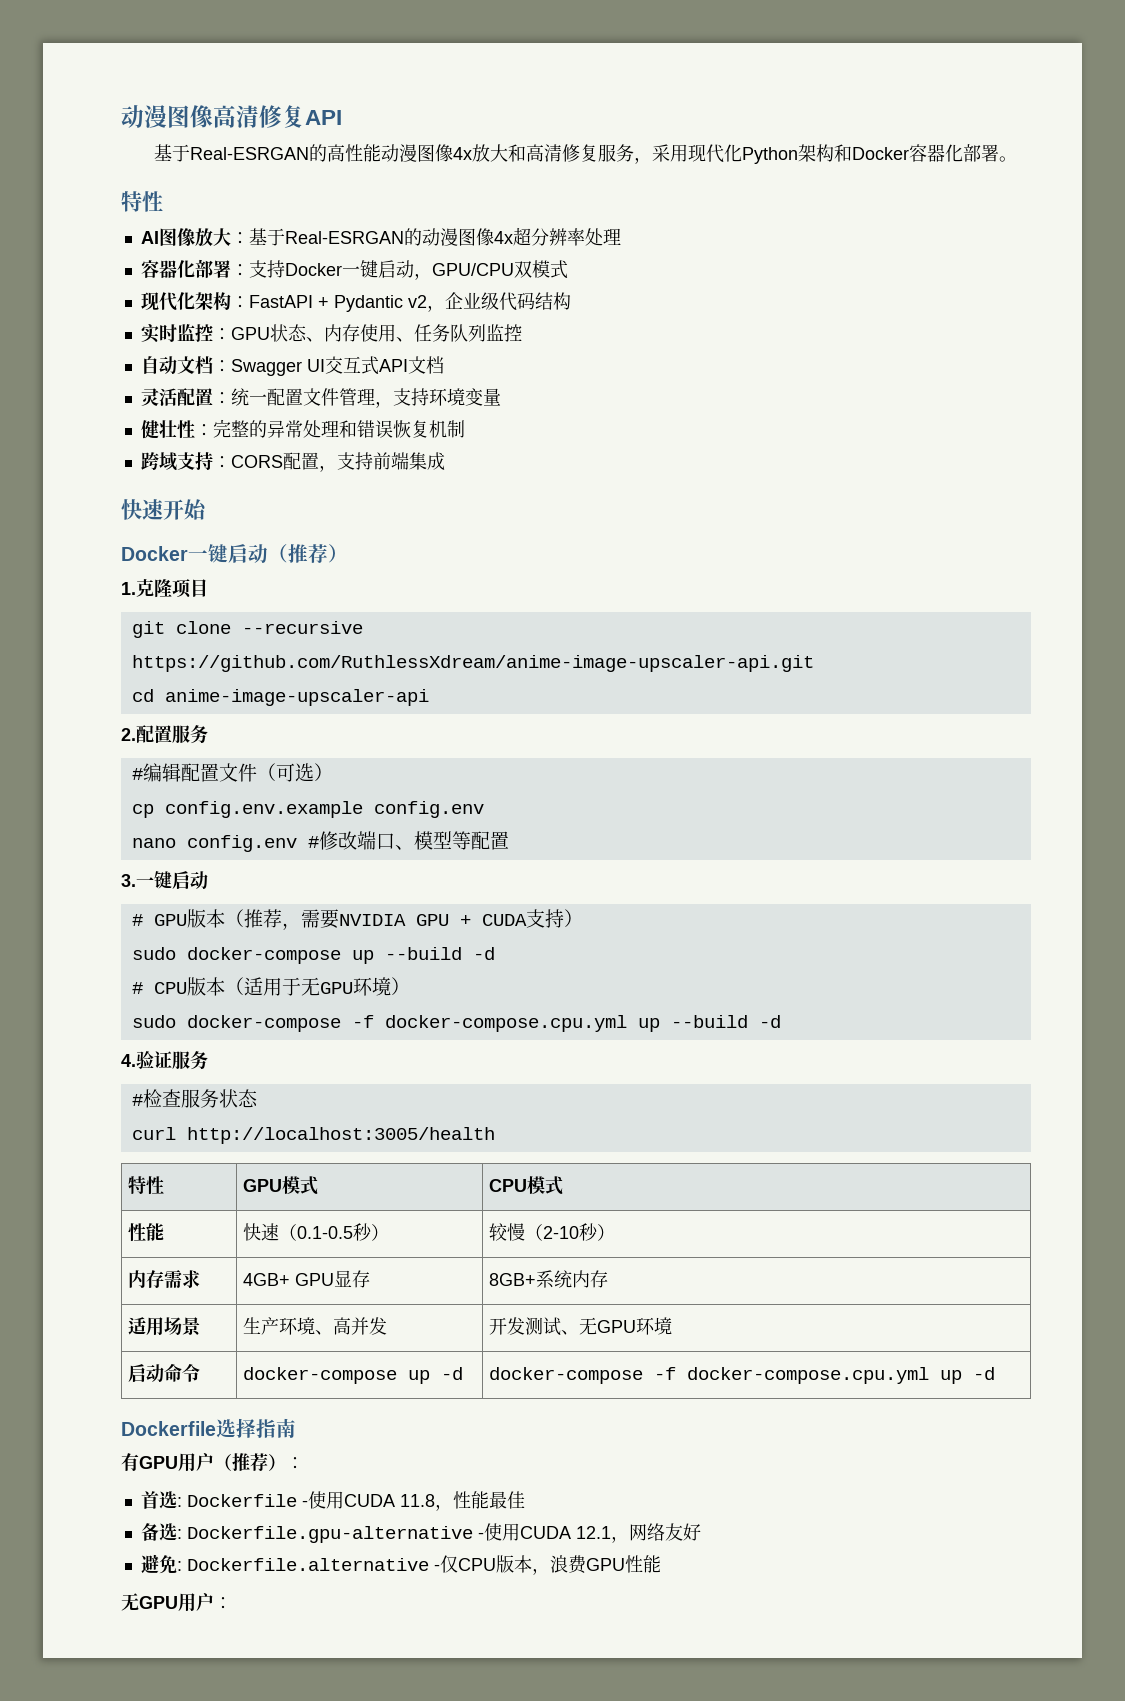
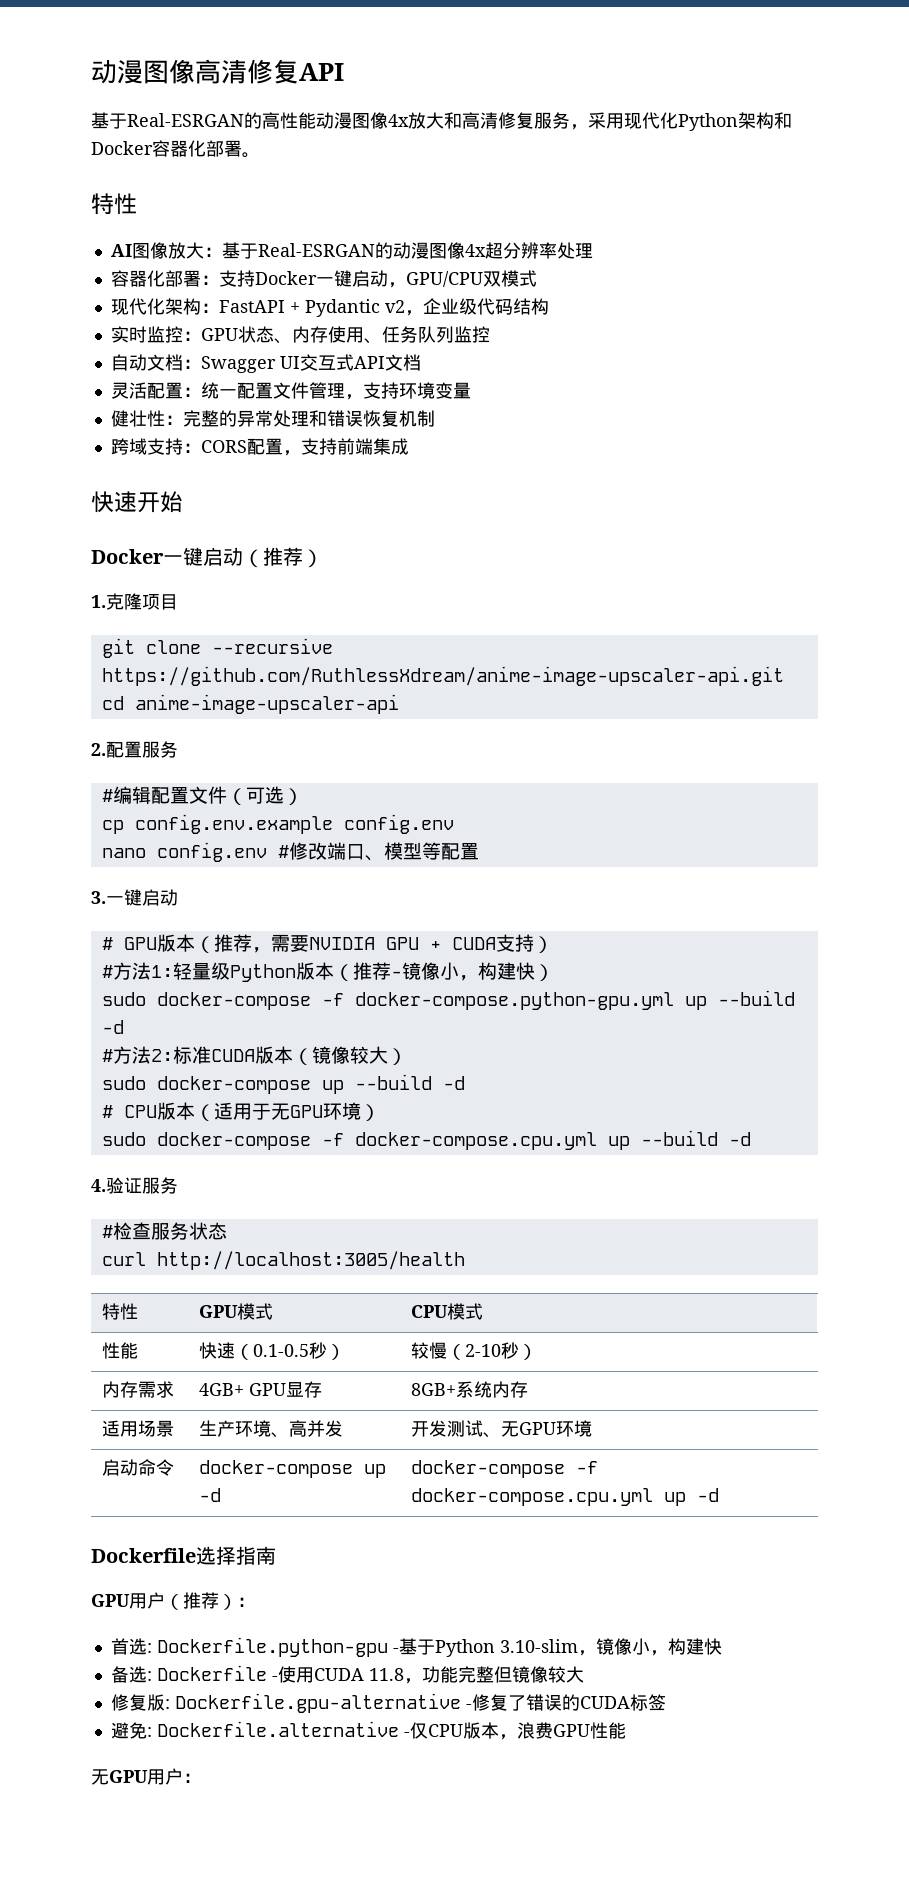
(583, 918) none -> [101,962,554,982] [101,990,795,1010] [101,1020,124,1034] [101,1046,407,1065] // #方法1:轻量级Python版本（推荐-镜像小，构建快） // sudo docker-compose -f docker-compose.python-gpu.yml up --build -d // #方法2:标准CUDA版本（镜像较大）
[121,1453,139,1471] 有 -> (276, 1555) none
(182, 1502) none -> [156,1637,722,1657] [110,1666,152,1683] Dockerfile.python-gpu -基于Python 3.10-slim，镜像小，构建快 // 备选:
[452,1491,525,1509] [140,1523,701,1543] 性能最佳 // 备选: Dockerfile.gpu-alternative -使用CUDA 12.1，网络友好 -> [421,1666,584,1683] [110,1693,666,1713] 功能完整但镜像较大 // 修复版: Dockerfile.gpu-alternative -修复了错误的CUDA标签

